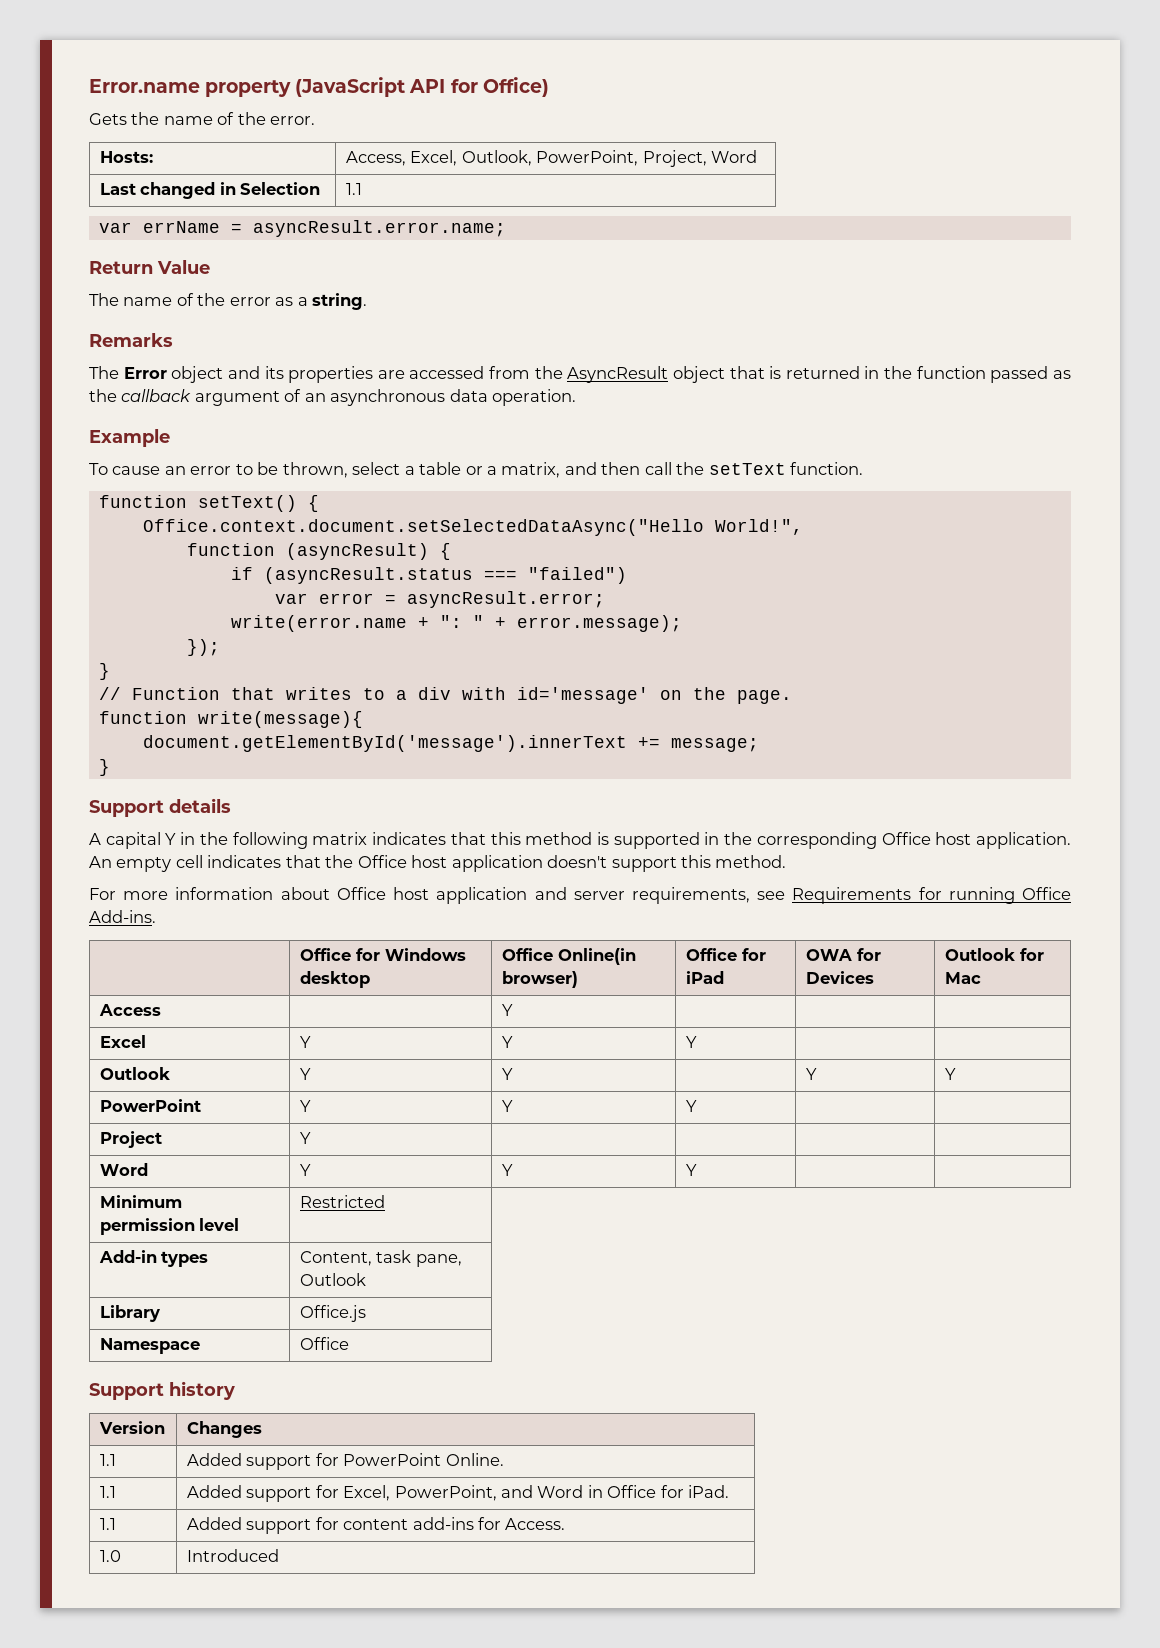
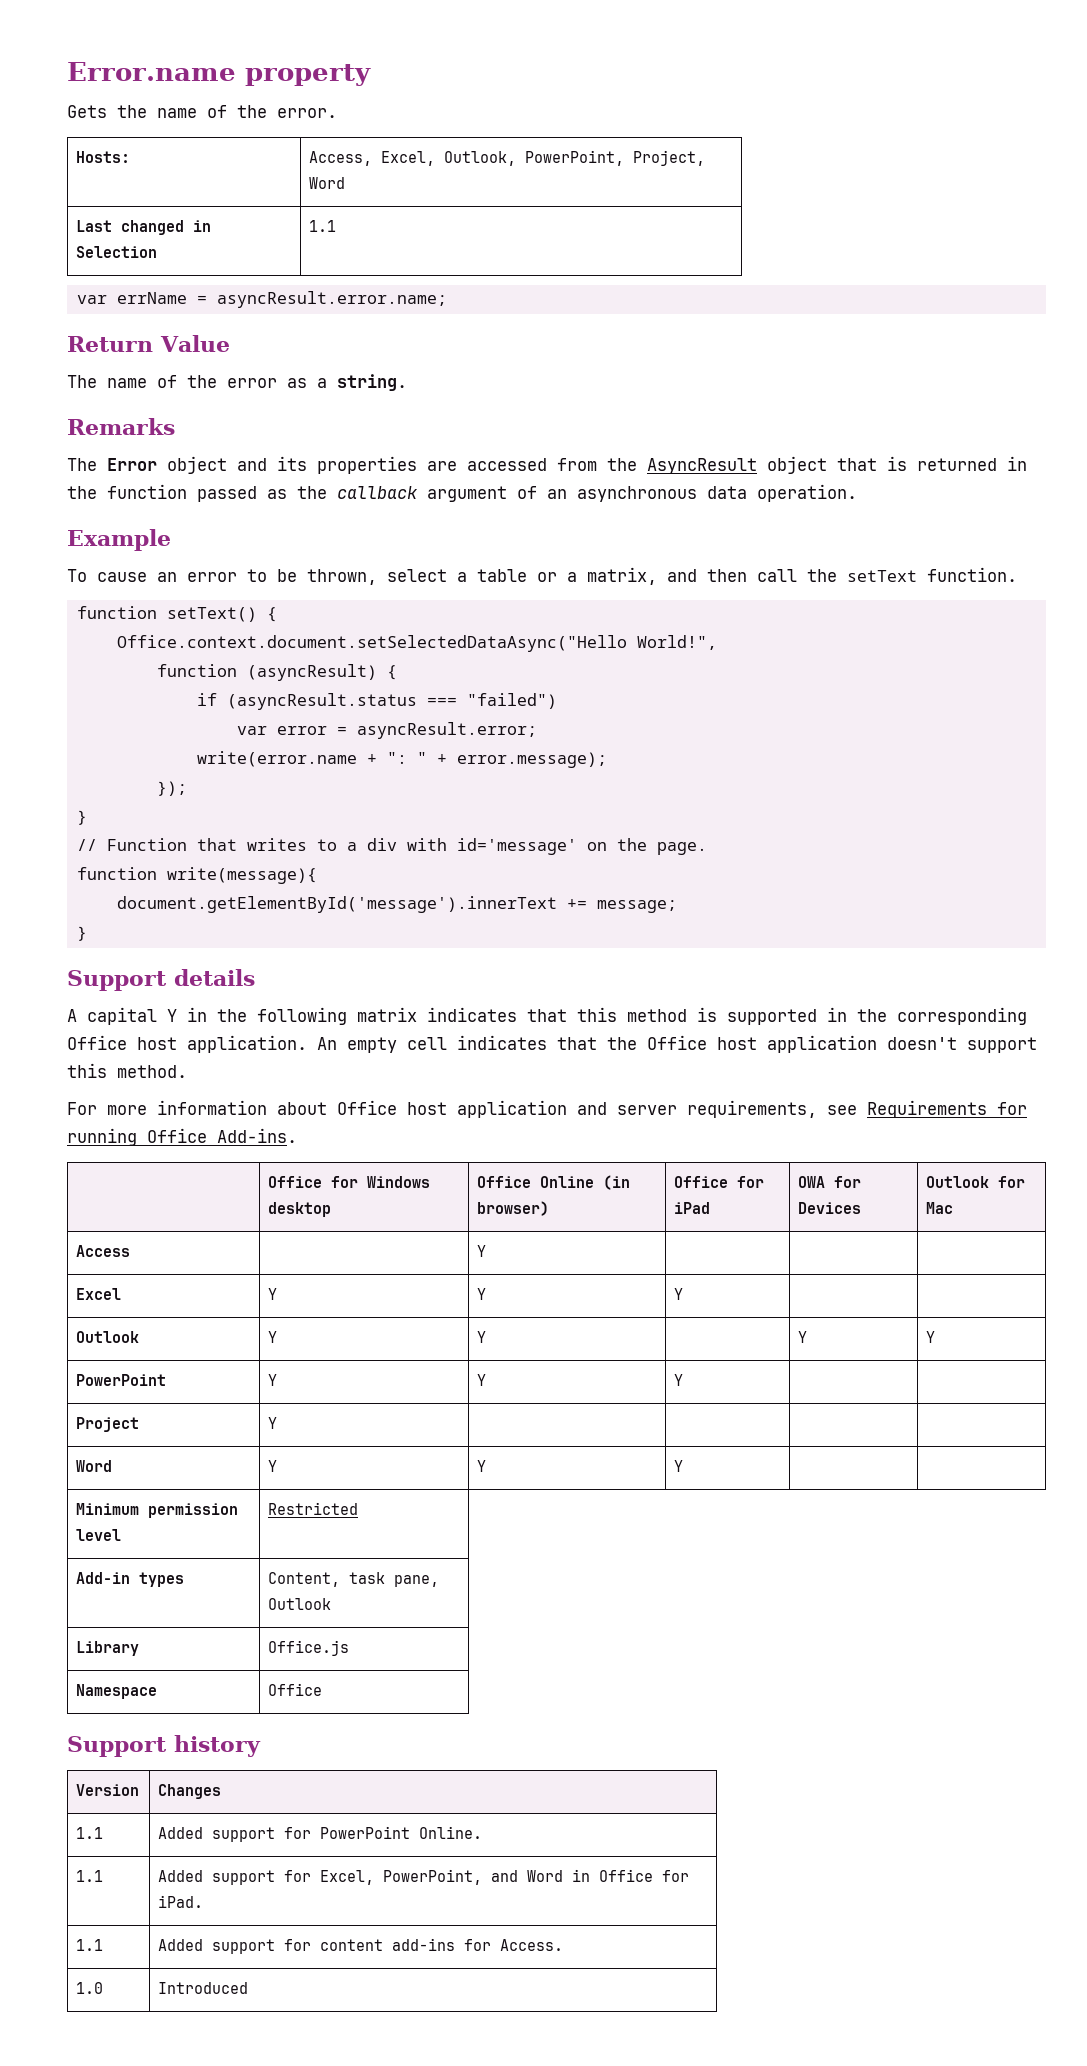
[295,77,549,97] (JavaScript API for Office) -> (371, 75) none
[557,948,636,965] Online(in -> [540,1175,631,1190] Online (in

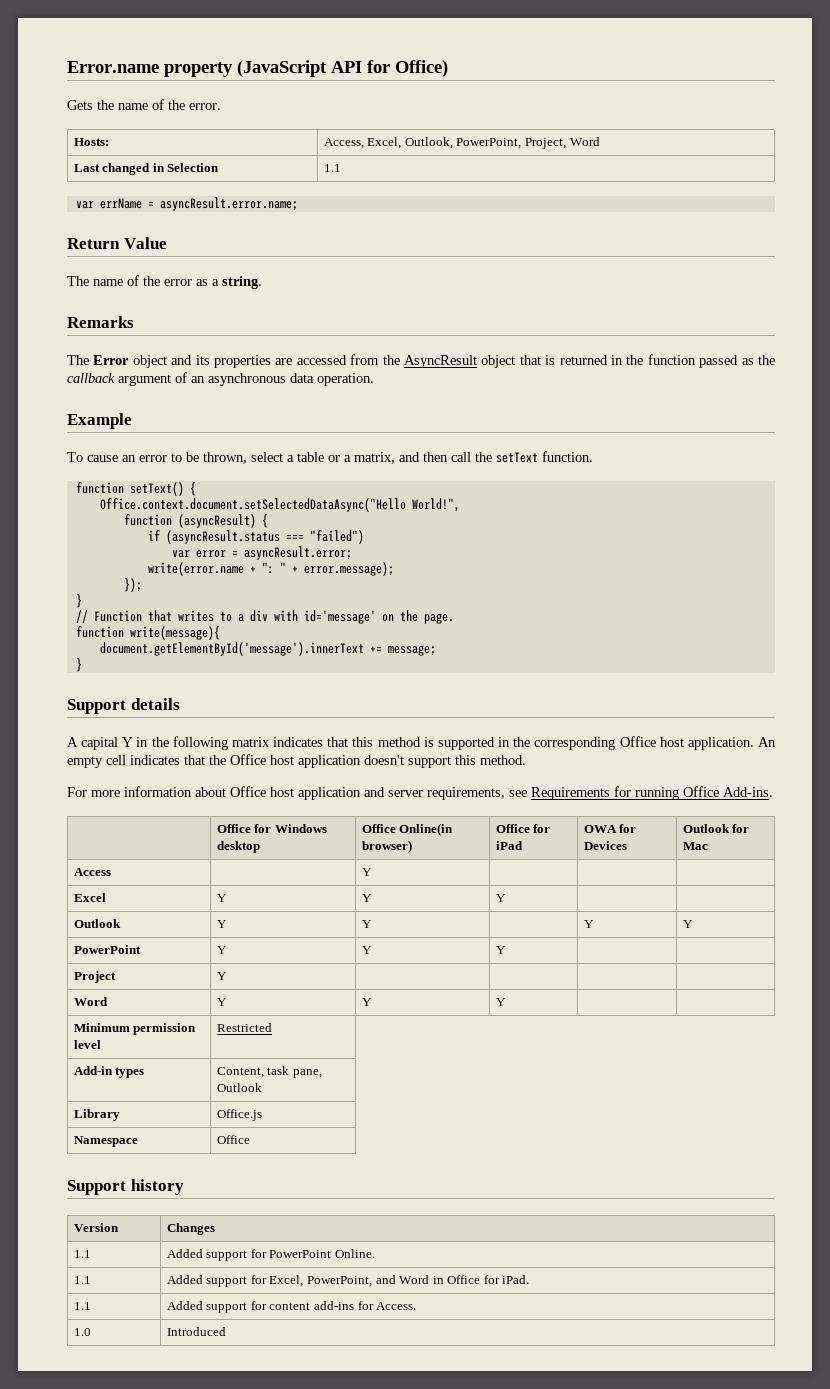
(371, 75) none -> [237,60,448,77] (JavaScript API for Office)
[540,1175,631,1190] Online (in -> [399,823,454,836] Online(in

